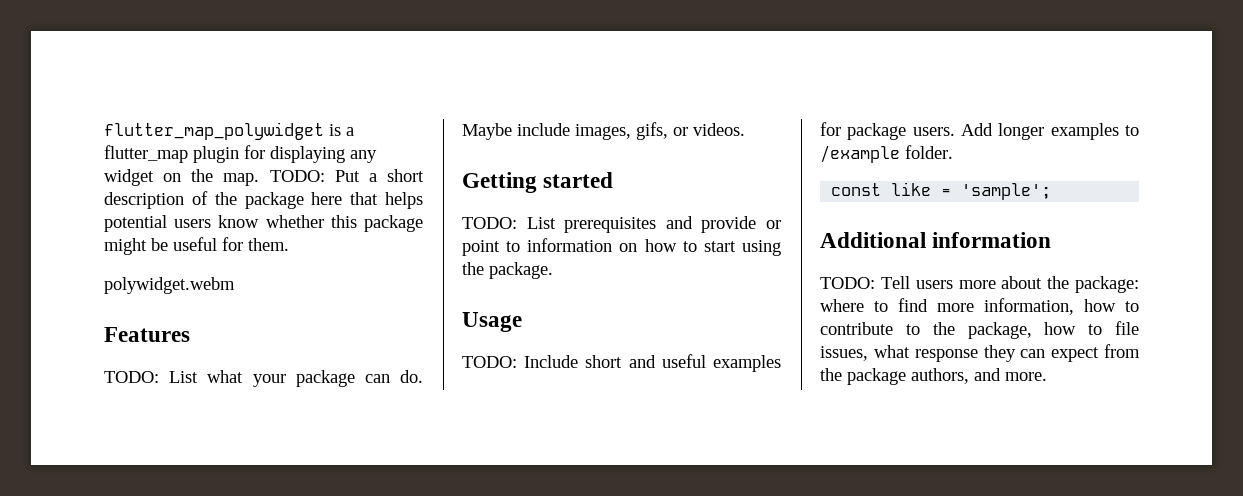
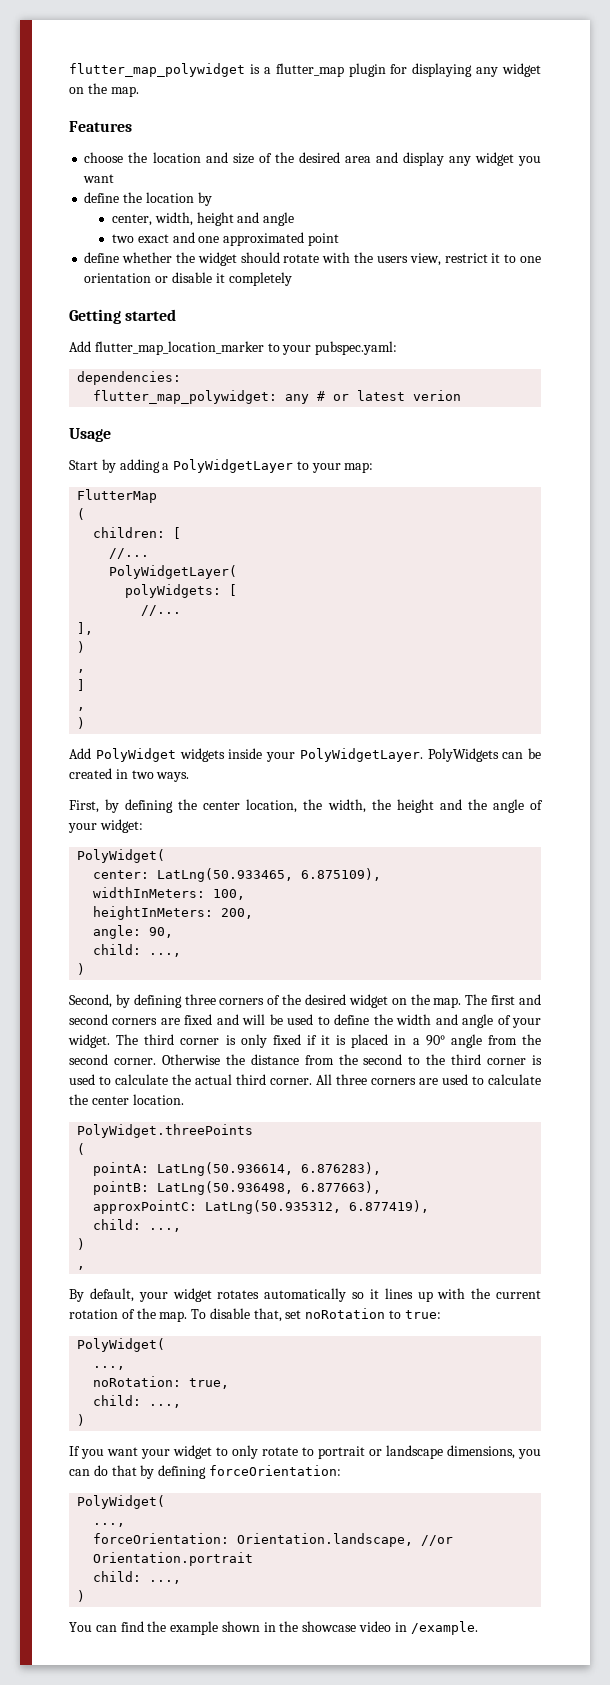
[269,169,424,182] [104,191,423,209] [104,215,423,232] [104,237,289,255] [104,277,235,294] [104,327,190,342] [104,370,423,387] [462,122,745,140] [462,172,614,193] [462,216,781,233] [462,238,781,256] [462,262,553,279] [462,312,522,332] [462,354,781,372] [820,122,1139,140] [820,145,953,163] [831,182,1052,200] [820,232,1052,248] [820,276,1139,293] [820,298,1139,315] [820,321,1139,339] [820,344,1140,362] [820,368,1047,385] TODO: Put a short description of the package here that helps potential users know whether this package might be useful for them. // polywidget.webm // Features // TODO: List what your package can do. Maybe include images, gifs, or videos. // Getting started // TODO: List prerequisites and provide or point to information on how to start using the package. // Usage // TODO: Include short and useful examples for package users. Add longer examples to /example folder. // const like = 'sample'; // Additional information // TODO: Tell users more about the package: where to find more information, how to contribute to the package, how to file issues, what response they can expect from the package authors, and more. -> [69,121,132,132] [84,152,542,166] [83,174,115,183] [84,192,212,206] [112,212,295,226] [112,232,339,246] [84,252,542,266] [84,272,292,286] [69,309,177,324] [69,341,398,355] [77,371,182,385] [93,390,462,404] [69,428,111,442] [69,459,374,473] [77,489,158,503] [77,508,86,520] [93,527,182,539] [109,548,150,559] [109,565,238,579] [125,584,238,598] [141,605,182,616] [77,622,94,635] [77,641,86,653] [77,669,86,673] [77,679,86,691] [77,707,86,711] [77,717,86,729] [69,748,541,762] [69,768,190,782] [69,799,543,813] [68,819,143,833] [77,849,166,863] [93,868,382,882] [93,887,246,900] [93,906,254,920] [93,925,174,939] [93,944,182,957] [77,963,86,975] [69,994,541,1008] [69,1014,541,1028] [68,1034,541,1048] [69,1054,542,1065] [69,1074,541,1085] [69,1094,184,1105] [77,1124,254,1138] [77,1143,86,1155] [93,1162,382,1176] [93,1181,382,1195] [93,1200,430,1214] [93,1219,182,1232] [77,1238,86,1250] [77,1266,86,1270] [69,1288,541,1302] [69,1308,441,1322] [77,1338,166,1352] [93,1366,126,1370] [93,1376,230,1389] [93,1395,182,1408] [77,1414,86,1426] [69,1445,541,1459] [69,1465,341,1479] [77,1495,166,1509] [93,1523,126,1527] [93,1533,454,1547] [93,1552,254,1566] [93,1571,182,1584] [77,1590,86,1602] [69,1621,478,1635] // Features // choose the location and size of the desired area and display any widget you want // define the location by // center, width, height and angle // two exact and one approximated point // define whether the widget should rotate with the users view, restrict it to one orientation or disable it completely // Getting started // Add flutter_map_location_marker to your pubspec.yaml: // dependencies: // flutter_map_polywidget: any # or latest verion // Usage // Start by adding a PolyWidgetLayer to your map: // FlutterMap // ( // children: [ // //... // PolyWidgetLayer( // polyWidgets: [ // //... // ], // ) // , // ] // , // ) // Add PolyWidget widgets inside your PolyWidgetLayer. PolyWidgets can be created in two ways. // First, by defining the center location, the width, the height and the angle of your widget: // PolyWidget( // center: LatLng(50.933465, 6.875109), // widthInMeters: 100, // heightInMeters: 200, // angle: 90, // child: ..., // ) // Second, by defining three corners of the desired widget on the map. The first and second corners are fixed and will be used to define the width and angle of your widget. The third corner is only fixed if it is placed in a 90° angle from the second corner. Otherwise the distance from the second to the third corner is used to calculate the actual third corner. All three corners are used to calculate the center location. // PolyWidget.threePoints // ( // pointA: LatLng(50.936614, 6.876283), // pointB: LatLng(50.936498, 6.877663), // approxPointC: LatLng(50.935312, 6.877419), // child: ..., // ) // , // By default, your widget rotates automatically so it lines up with the current rotation of the map. To disable that, set noRotation to true: // PolyWidget( // ..., // noRotation: true, // child: ..., // ) // If you want your widget to only rotate to portrait or landscape dimensions, you can do that by defining forceOrientation: // PolyWidget( // ..., // forceOrientation: Orientation.landscape, //or Orientation.portrait // child: ..., // ) // You can find the example shown in the showcase video in /example.

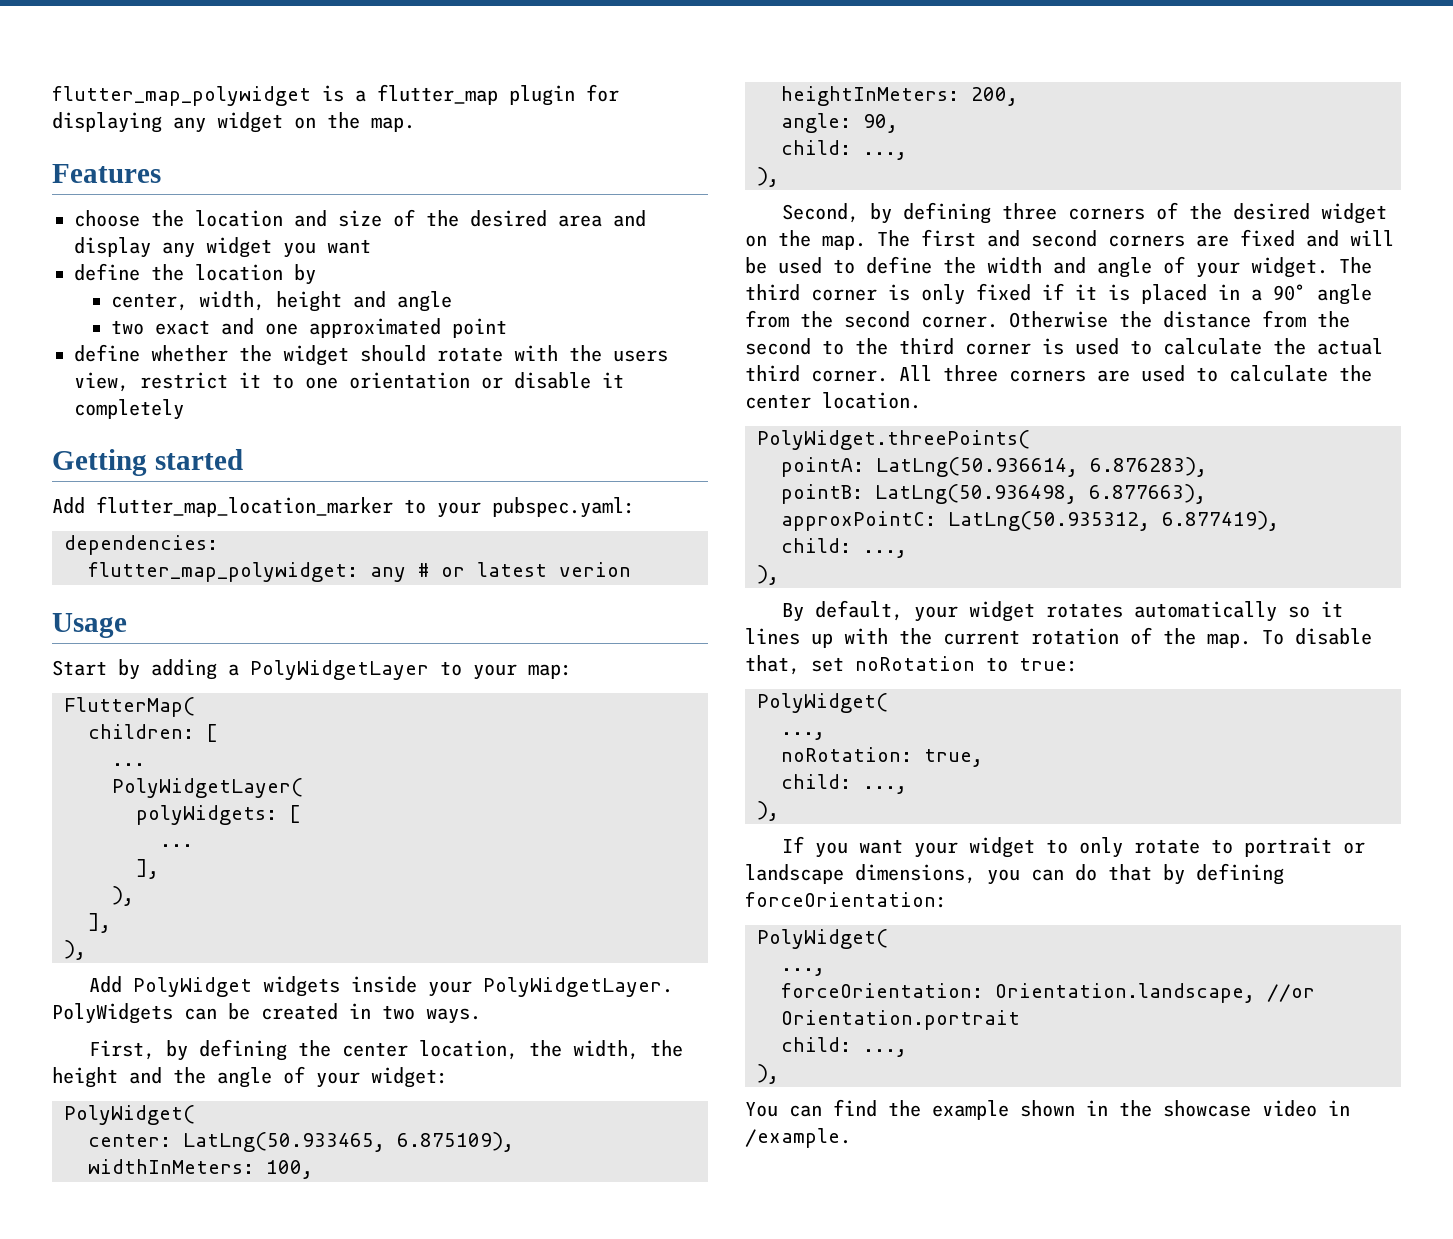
[77,489,158,503] [77,508,86,520] FlutterMap // ( -> [64,697,195,717] FlutterMap(
[109,548,150,559] //... -> [112,763,145,766] ...
[141,605,182,616] [77,622,94,635] [77,641,86,653] [77,669,86,673] [77,679,86,691] [77,707,86,711] [77,717,86,729] //... // ], // ) // , // ] // , // ) -> [160,844,193,847] [136,859,159,879] [112,886,134,906] [88,913,111,933] [64,940,86,960] ... // ], // ), // ], // ),
[77,963,86,975] ) -> [757,167,779,187] ),
[77,1124,254,1138] [77,1143,86,1155] PolyWidget.threePoints // ( -> [757,430,1030,450] PolyWidget.threePoints(
[77,1238,86,1250] [77,1266,86,1270] ) // , -> [757,565,779,585] ),
[77,1414,86,1426] ) -> [757,801,779,821] ),
[77,1590,86,1602] ) -> [757,1064,779,1084] ),

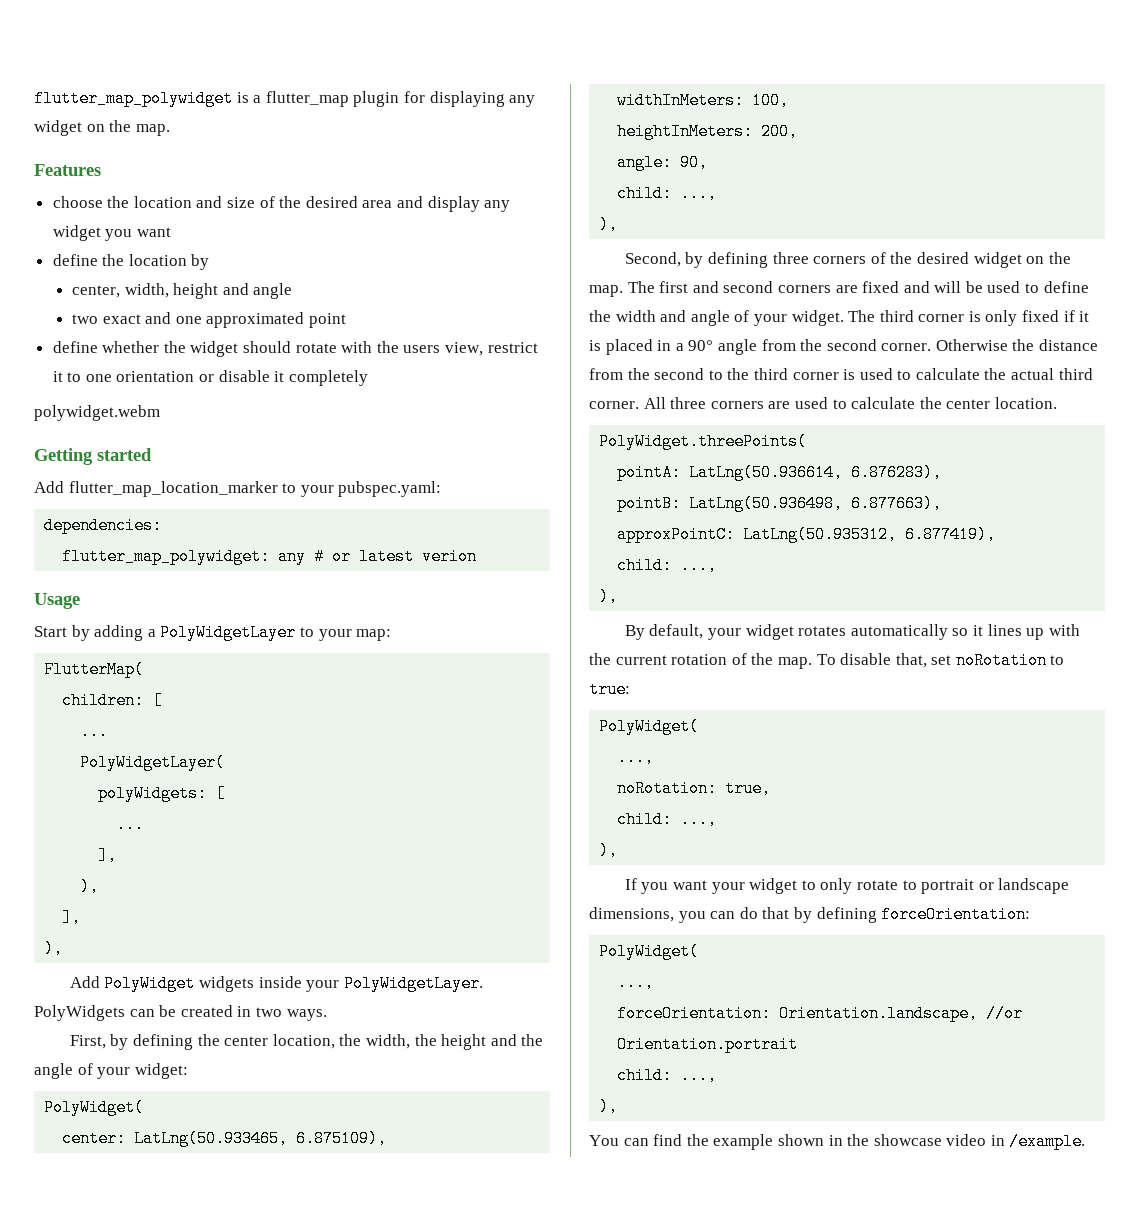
(184, 409) none -> [34,405,160,421] // polywidget.webm

